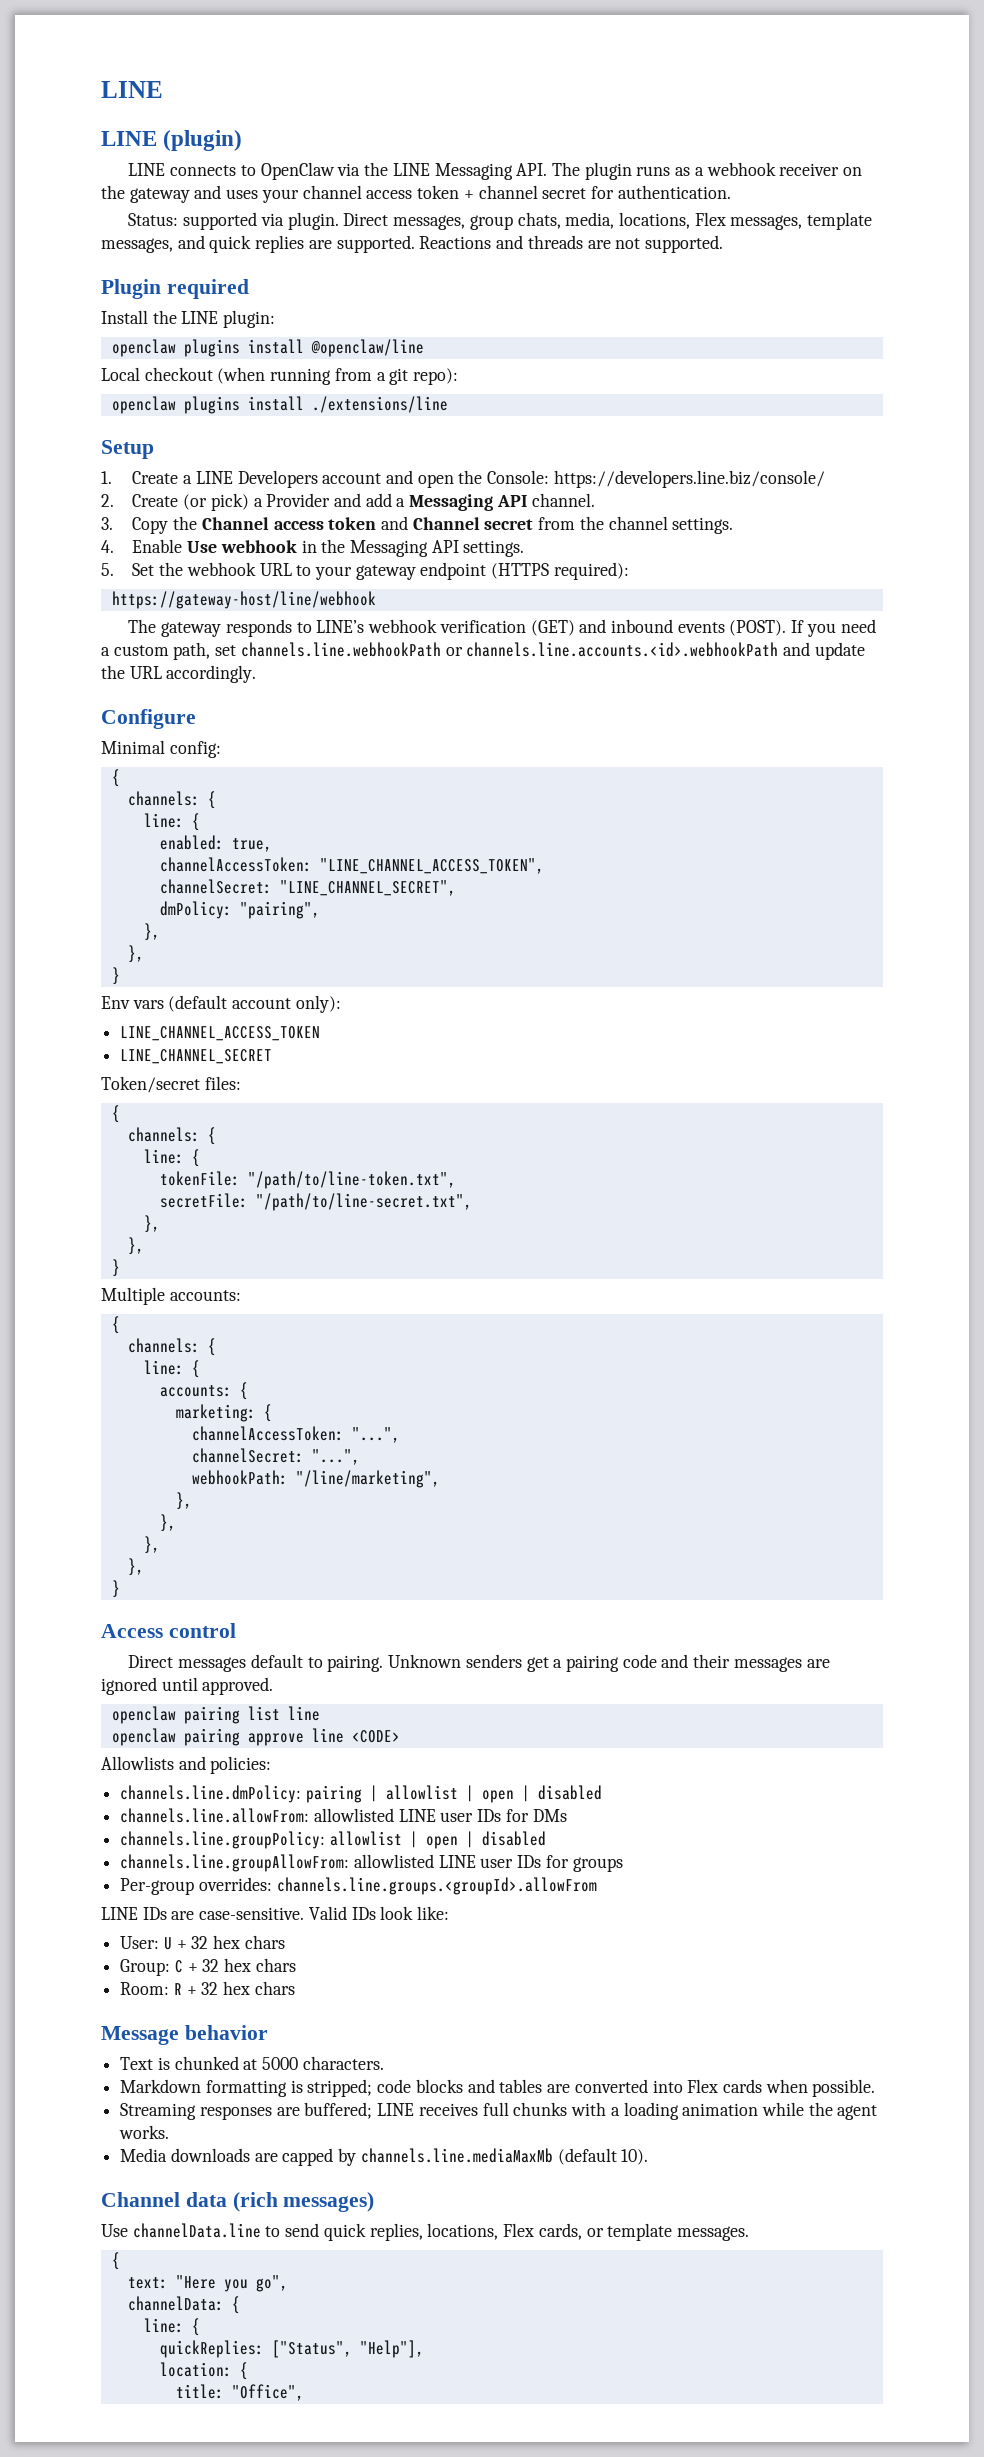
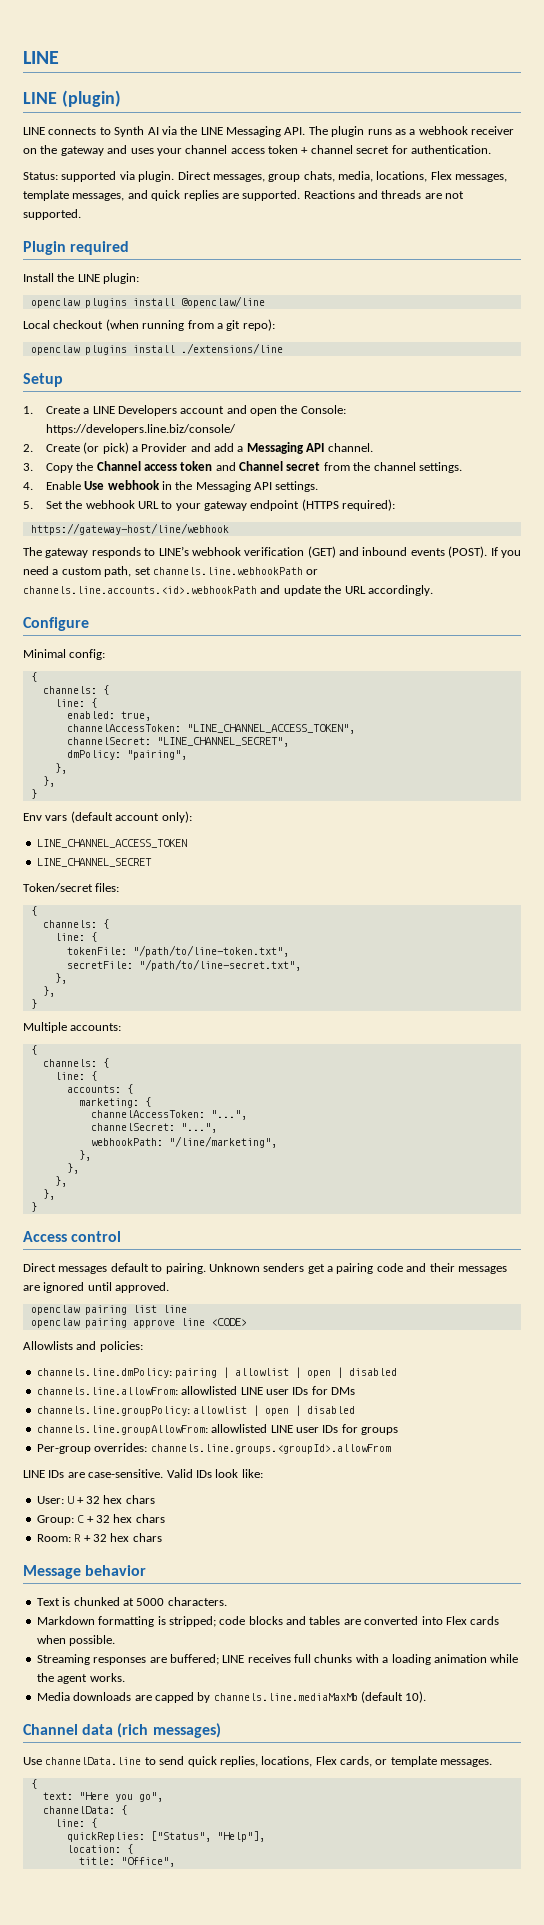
[260,162,335,180] OpenClaw -> [114,126,159,137] Synth AI

